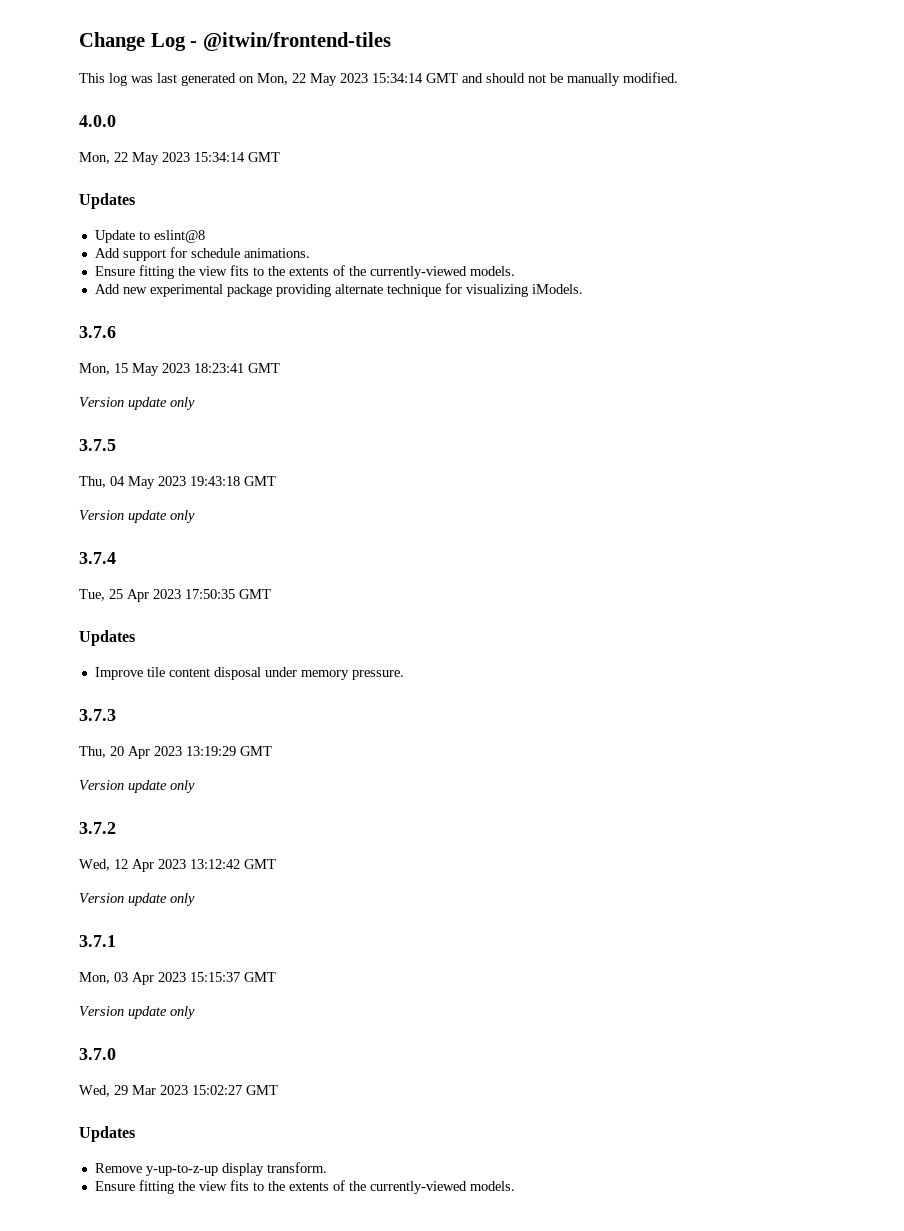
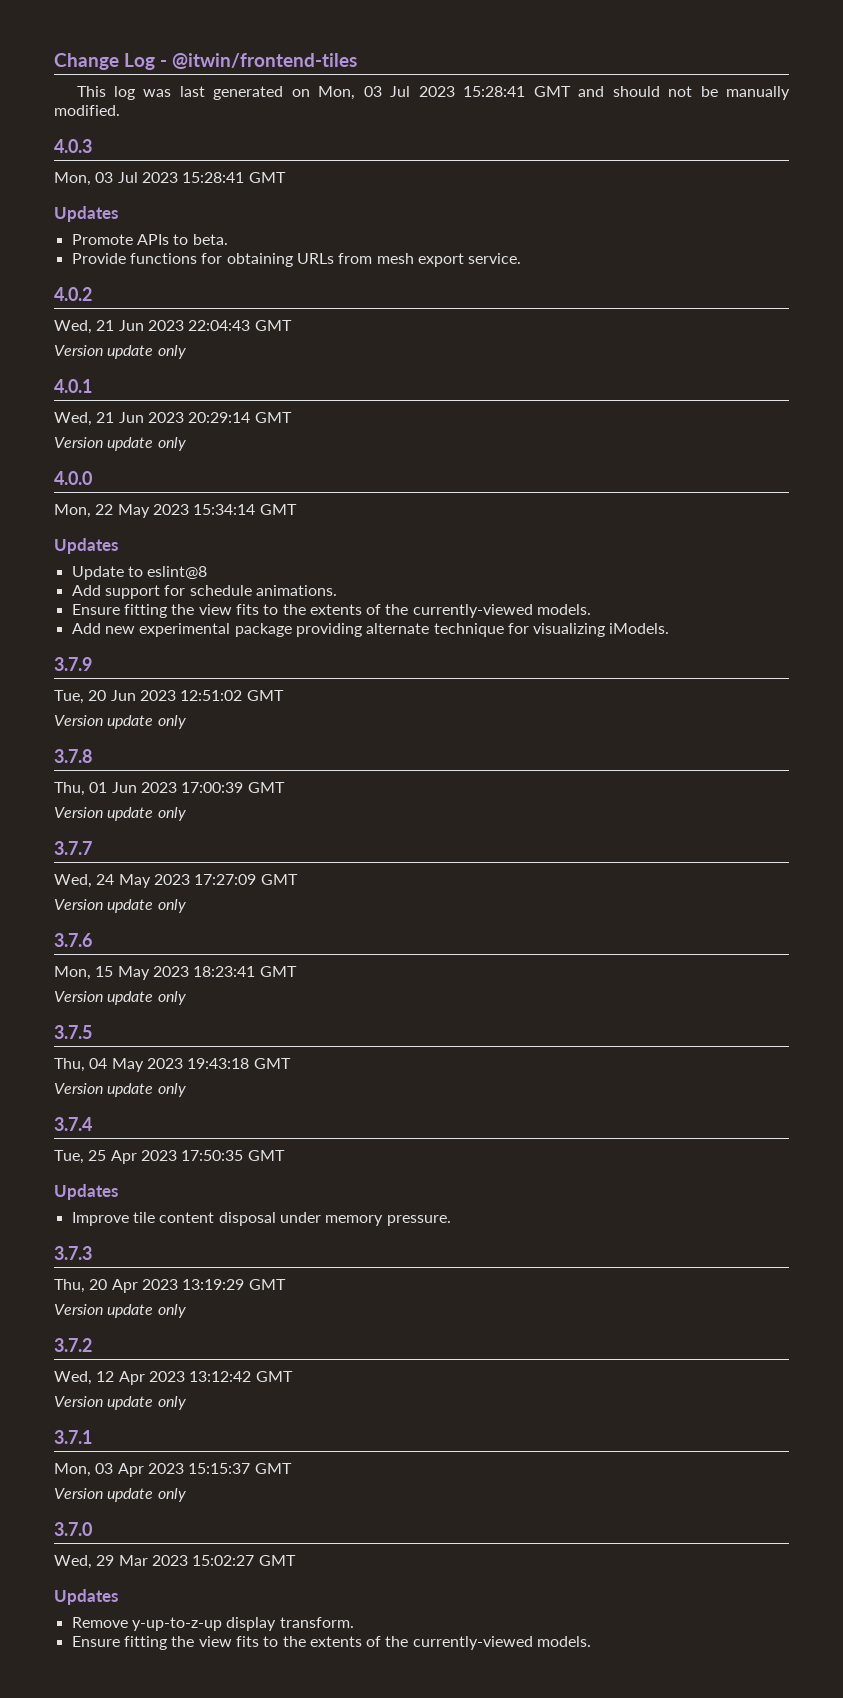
[292,73,423,86] 22 May 2023 15:34:14 -> [363,86,526,97] 03 Jul 2023 15:28:41
(678, 77) none -> [54,139,92,153] [54,172,286,186] [54,206,118,222] [71,234,228,245] [71,253,522,267] [54,287,92,301] [54,320,292,334] [54,345,186,359] [54,379,92,393] [54,412,292,426] [54,437,186,451] // 4.0.3 // Mon, 03 Jul 2023 15:28:41 GMT // Updates // Promote APIs to beta. // Provide functions for obtaining URLs from mesh export service. // 4.0.2 // Wed, 21 Jun 2023 22:04:43 GMT // Version update only // 4.0.1 // Wed, 21 Jun 2023 20:29:14 GMT // Version update only
(583, 289) none -> [54,657,92,671] [54,690,284,704] [54,715,186,729] [54,749,92,763] [54,782,285,796] [54,807,186,821] [54,841,92,855] [54,874,298,888] [54,899,186,913] // 3.7.9 // Tue, 20 Jun 2023 12:51:02 GMT // Version update only // 3.7.8 // Thu, 01 Jun 2023 17:00:39 GMT // Version update only // 3.7.7 // Wed, 24 May 2023 17:27:09 GMT // Version update only

